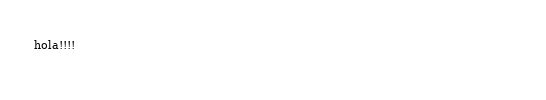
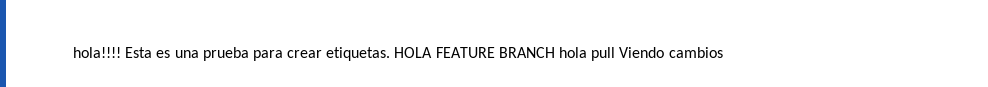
(75, 44) none -> [125,47,723,61] Esta es una prueba para crear etiquetas. HOLA FEATURE BRANCH hola pull Viendo cambios

